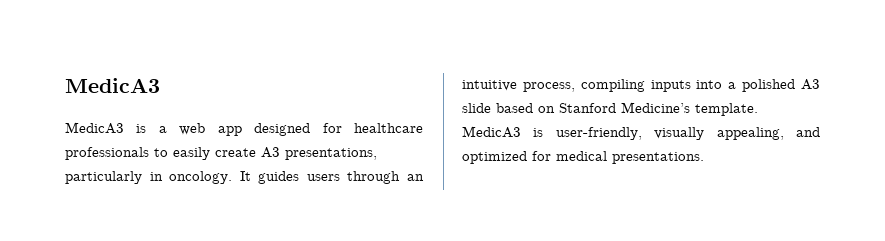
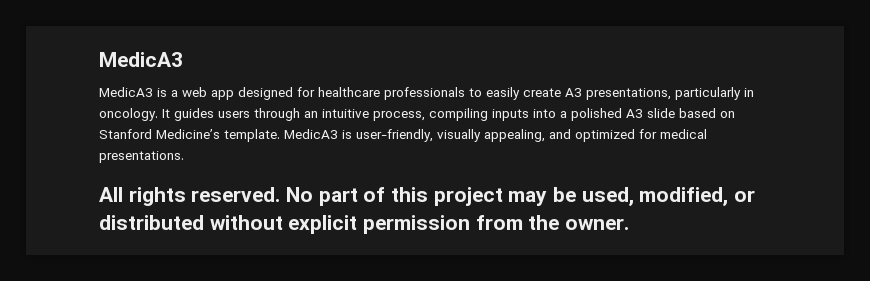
(704, 158) none -> [99,187,756,206] [99,215,630,234] // All rights reserved. No part of this project may be used, modified, or distributed without explicit permission from the owner.

